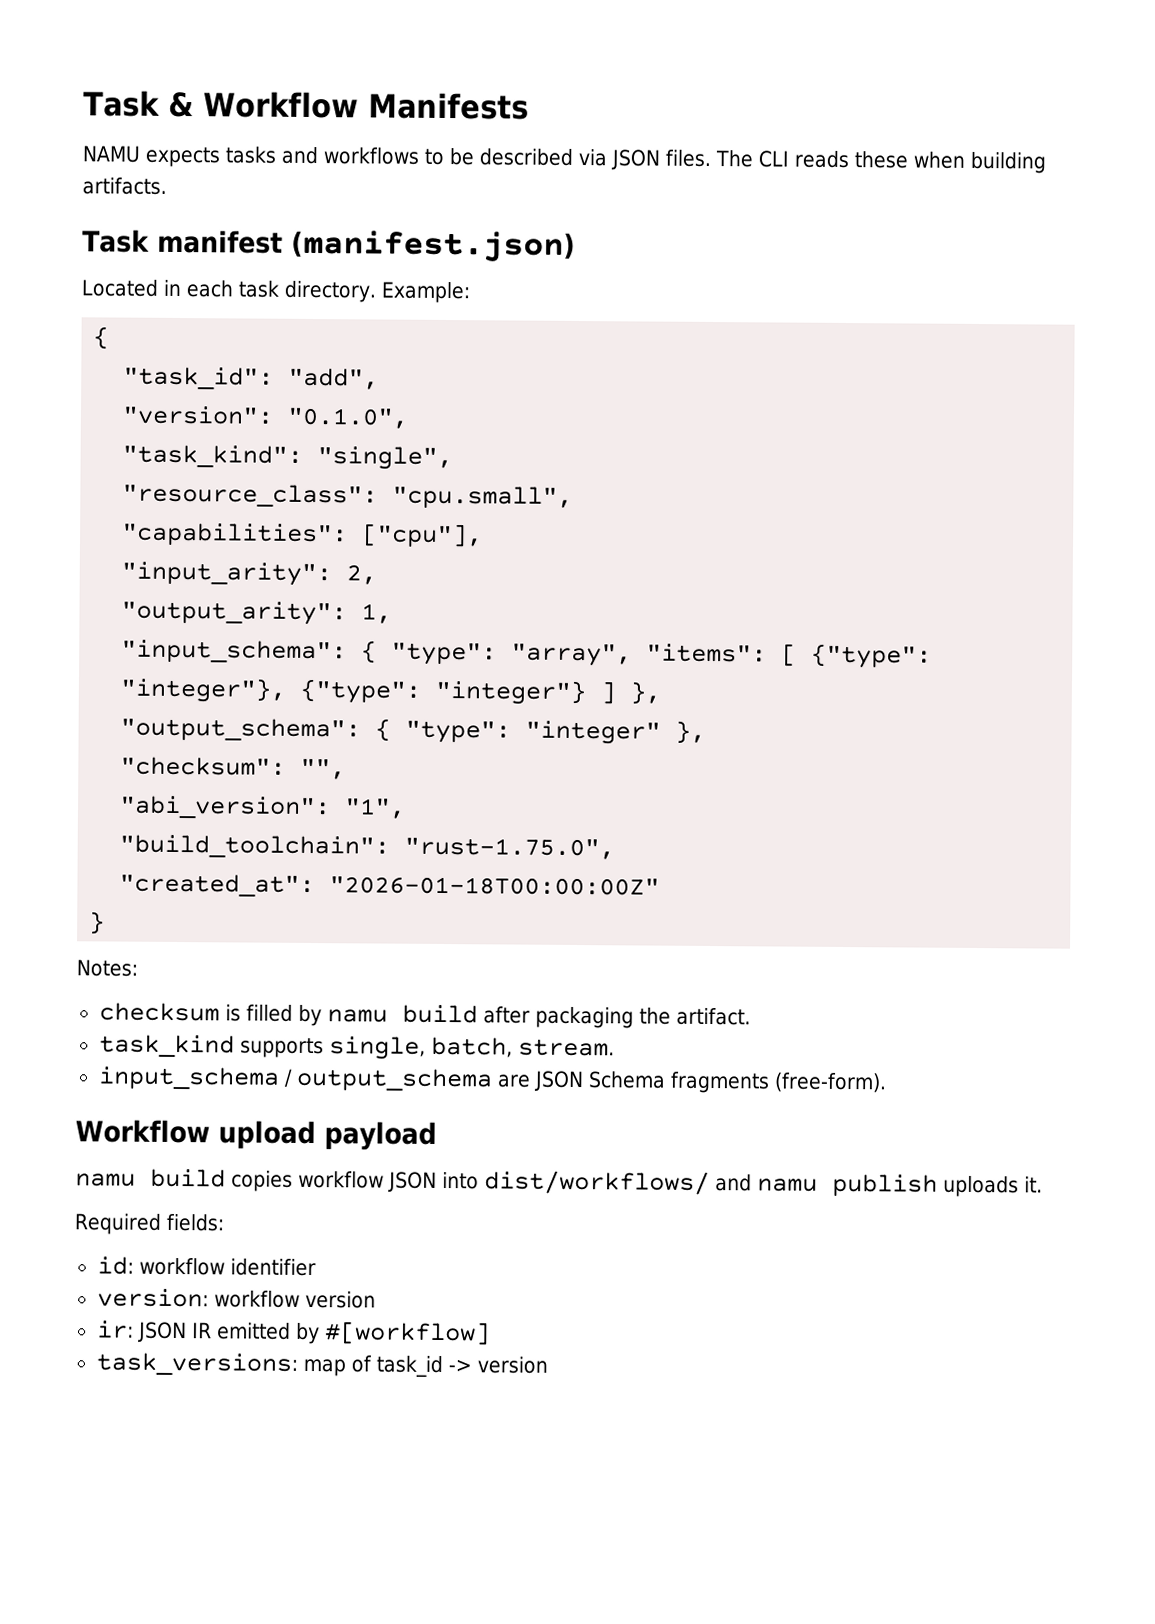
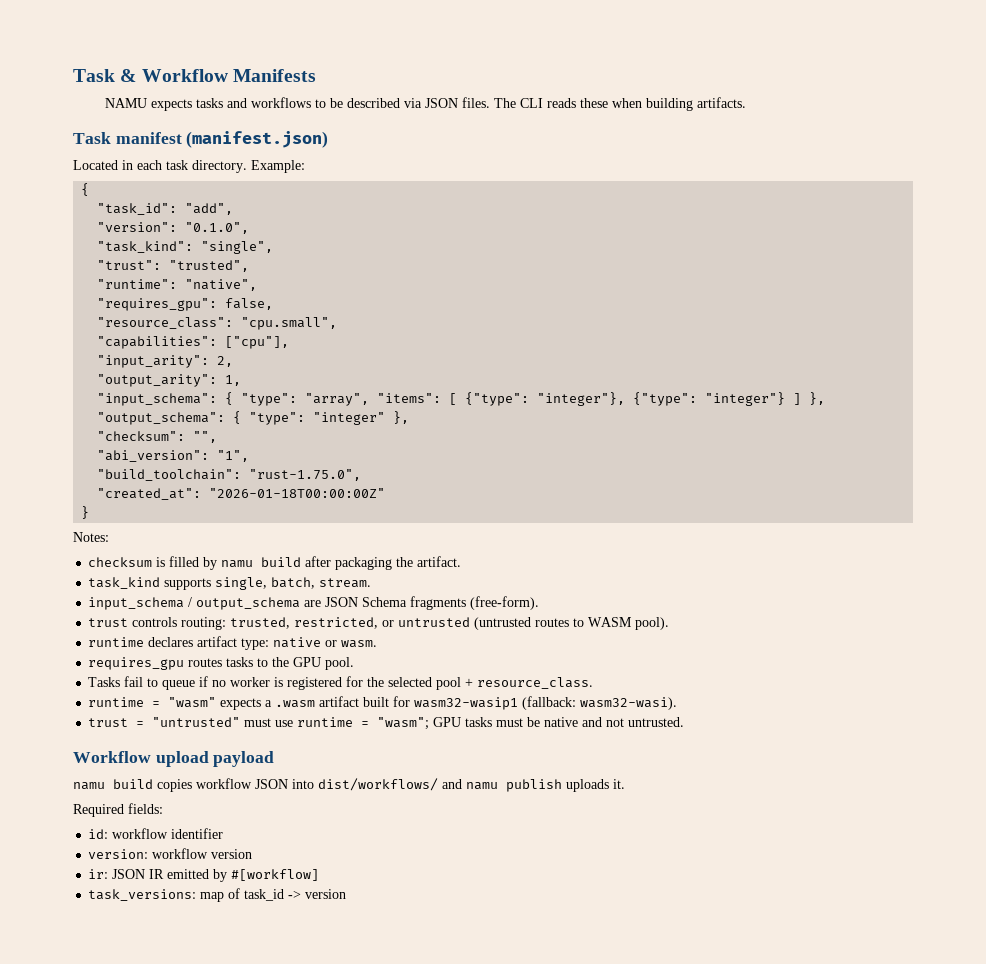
(454, 458) none -> [97,260,250,272] [97,279,258,291] [97,298,274,311] // "trust": "trusted", // "runtime": "native", // "requires_gpu": false,
(887, 1082) none -> [88,617,670,630] [88,636,378,650] [88,657,355,670] [88,676,594,690] [88,696,678,710] [88,717,685,730] // trust controls routing: trusted, restricted, or untrusted (untrusted routes to WASM pool). // runtime declares artifact type: native or wasm. // requires_gpu routes tasks to the GPU pool. // Tasks fail to queue if no worker is registered for the selected pool + resource_class. // runtime = "wasm" expects a .wasm artifact built for wasm32-wasip1 (fallback: wasm32-wasi). // trust = "untrusted" must use runtime = "wasm"; GPU tasks must be native and not untrusted.

